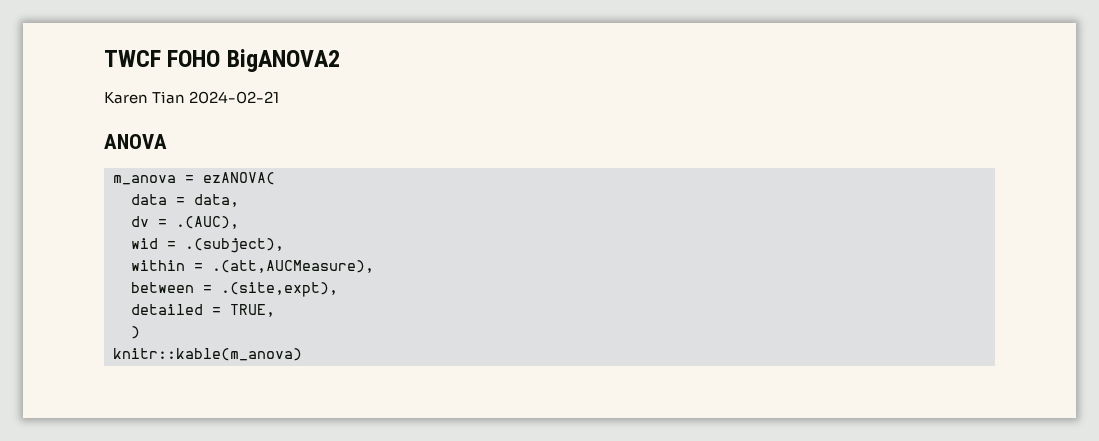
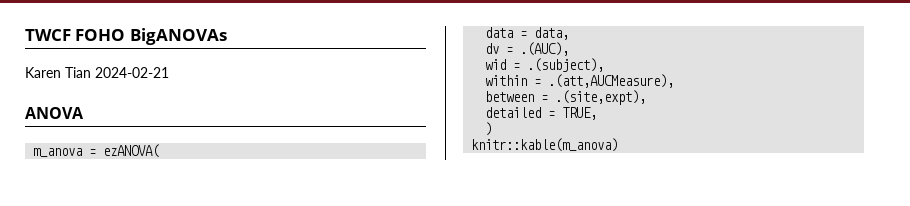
[226,49,340,72] BigANOVA2 -> [129,28,227,45] BigANOVAs

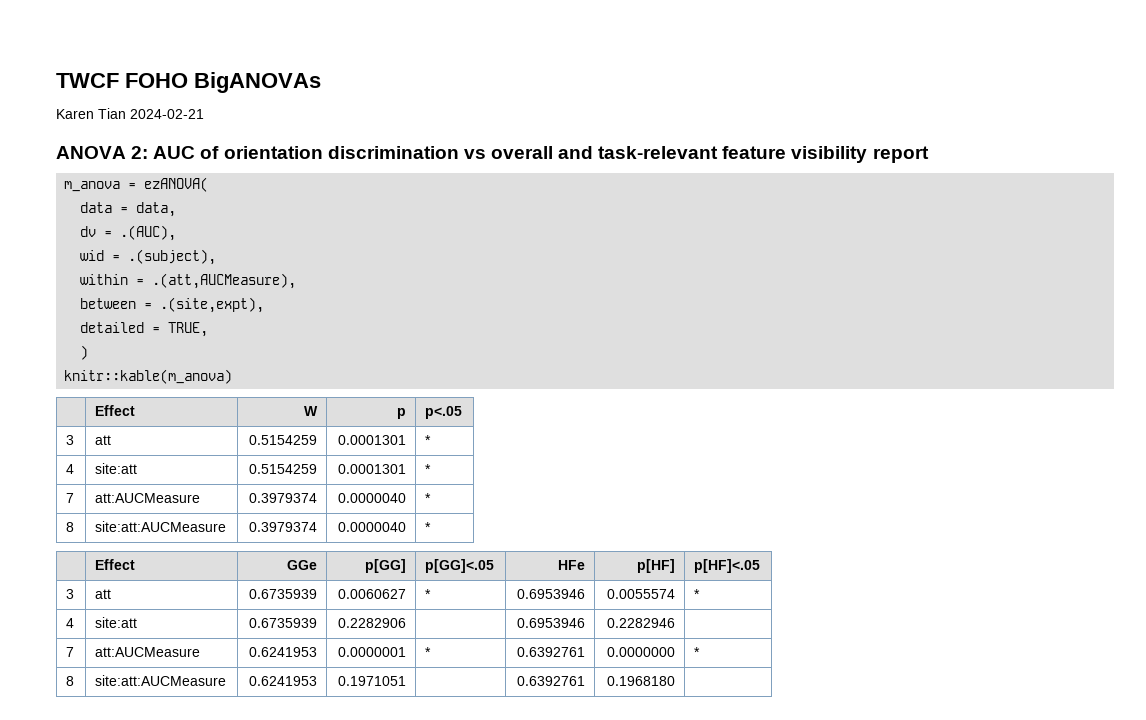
(84, 113) none -> [131,146,929,163] 2: AUC of orientation discrimination vs overall and task-relevant feature visibility report
(619, 145) none -> [95,405,136,416] [303,406,318,416] [396,408,406,419] [425,406,463,419] [66,435,75,445] [95,435,112,445] [248,435,317,445] [337,435,406,445] [425,435,432,445] [66,464,75,474] [95,463,138,474] [248,464,317,474] [337,464,406,474] [425,464,432,474] [66,493,75,503] [95,493,201,503] [248,493,317,503] [337,493,406,503] [425,493,432,503] [66,522,75,532] [95,521,227,532] [248,522,317,532] [337,522,406,532] [425,522,432,532] [95,559,136,570] [286,560,317,570] [364,559,406,573] [425,559,495,573] [557,560,585,570] [636,559,675,573] [694,559,761,573] [66,589,75,599] [95,589,112,599] [248,589,317,599] [337,589,406,599] [425,589,432,599] [516,589,585,599] [606,589,675,599] [694,589,701,599] [66,618,75,628] [95,617,138,628] [248,618,317,628] [337,618,406,628] [516,618,585,628] [606,618,675,628] [66,647,75,657] [95,647,201,657] [248,647,317,657] [337,647,406,657] [425,647,432,657] [516,647,585,657] [606,647,675,657] [694,647,701,657] [66,676,75,686] [95,675,227,686] [248,676,317,686] [337,676,406,686] [516,676,585,686] [606,676,675,686] // | Effect | W | p | p<.05 // 3 | att | 0.5154259 | 0.0001301 | * // 4 | site:att | 0.5154259 | 0.0001301 | * // 7 | att:AUCMeasure | 0.3979374 | 0.0000040 | * // 8 | site:att:AUCMeasure | 0.3979374 | 0.0000040 | * // | Effect | GGe | p[GG] | p[GG]<.05 | HFe | p[HF] | p[HF]<.05 // 3 | att | 0.6735939 | 0.0060627 | * | 0.6953946 | 0.0055574 | * // 4 | site:att | 0.6735939 | 0.2282906 | | 0.6953946 | 0.2282946 | // 7 | att:AUCMeasure | 0.6241953 | 0.0000001 | * | 0.6392761 | 0.0000000 | * // 8 | site:att:AUCMeasure | 0.6241953 | 0.1971051 | | 0.6392761 | 0.1968180 |

